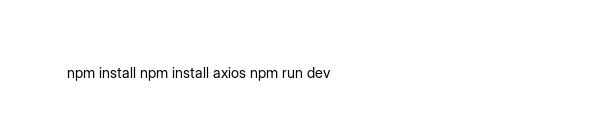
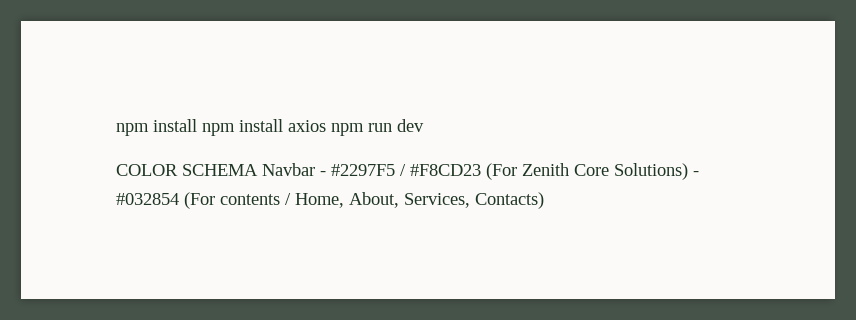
(331, 72) none -> [116,163,699,180] [116,192,544,209] // COLOR SCHEMA Navbar - #2297F5 / #F8CD23 (For Zenith Core Solutions) - #032854 (For contents / Home, About, Services, Contacts)

